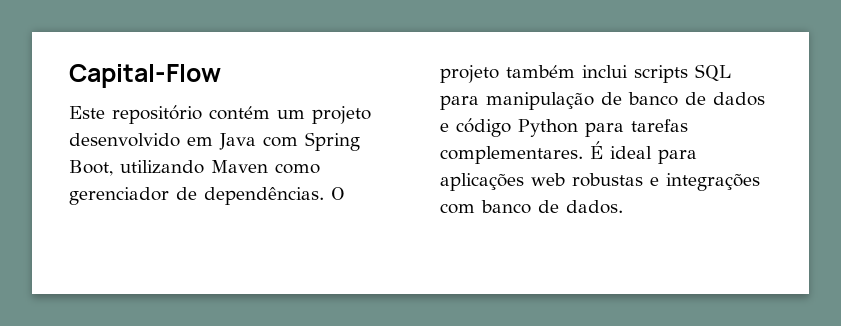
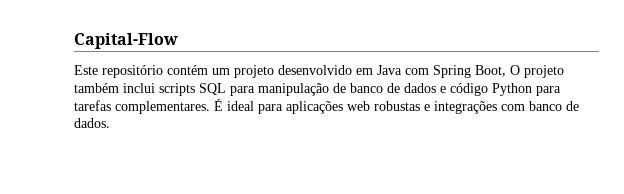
[120,160,320,174] [69,187,324,205] utilizando Maven como gerenciador de dependências. -> (506, 71) none

